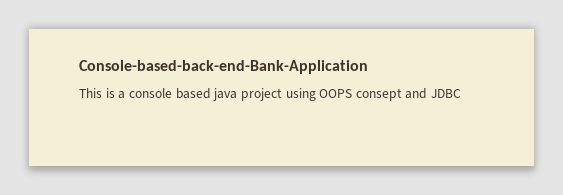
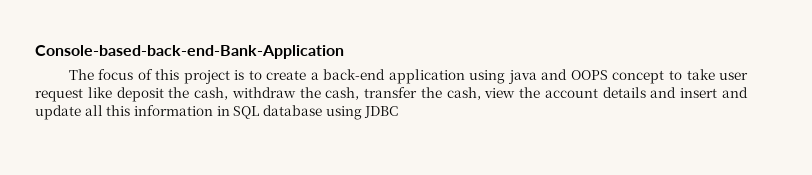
[79,88,428,101] This is a console based java project using OOPS consept and -> [68,69,749,84] [35,87,748,102] [35,105,362,120] The focus of this project is to create a back-end application using java and OOPS concept to take user request like deposit the cash, withdraw the cash, transfer the cash, view the account details and insert and update all this information in SQL database using

